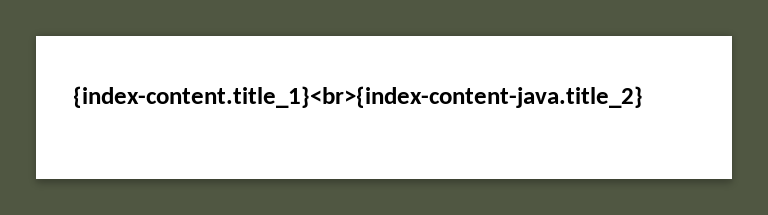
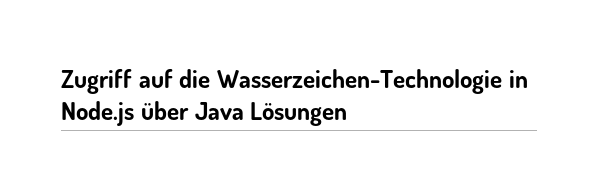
[73,86,643,108] {index-content.title_1}<br>{index-content-java.title_2} -> [61,69,528,94] [61,101,348,126] Zugriff auf die Wasserzeichen-Technologie in Node.js über Java Lösungen

